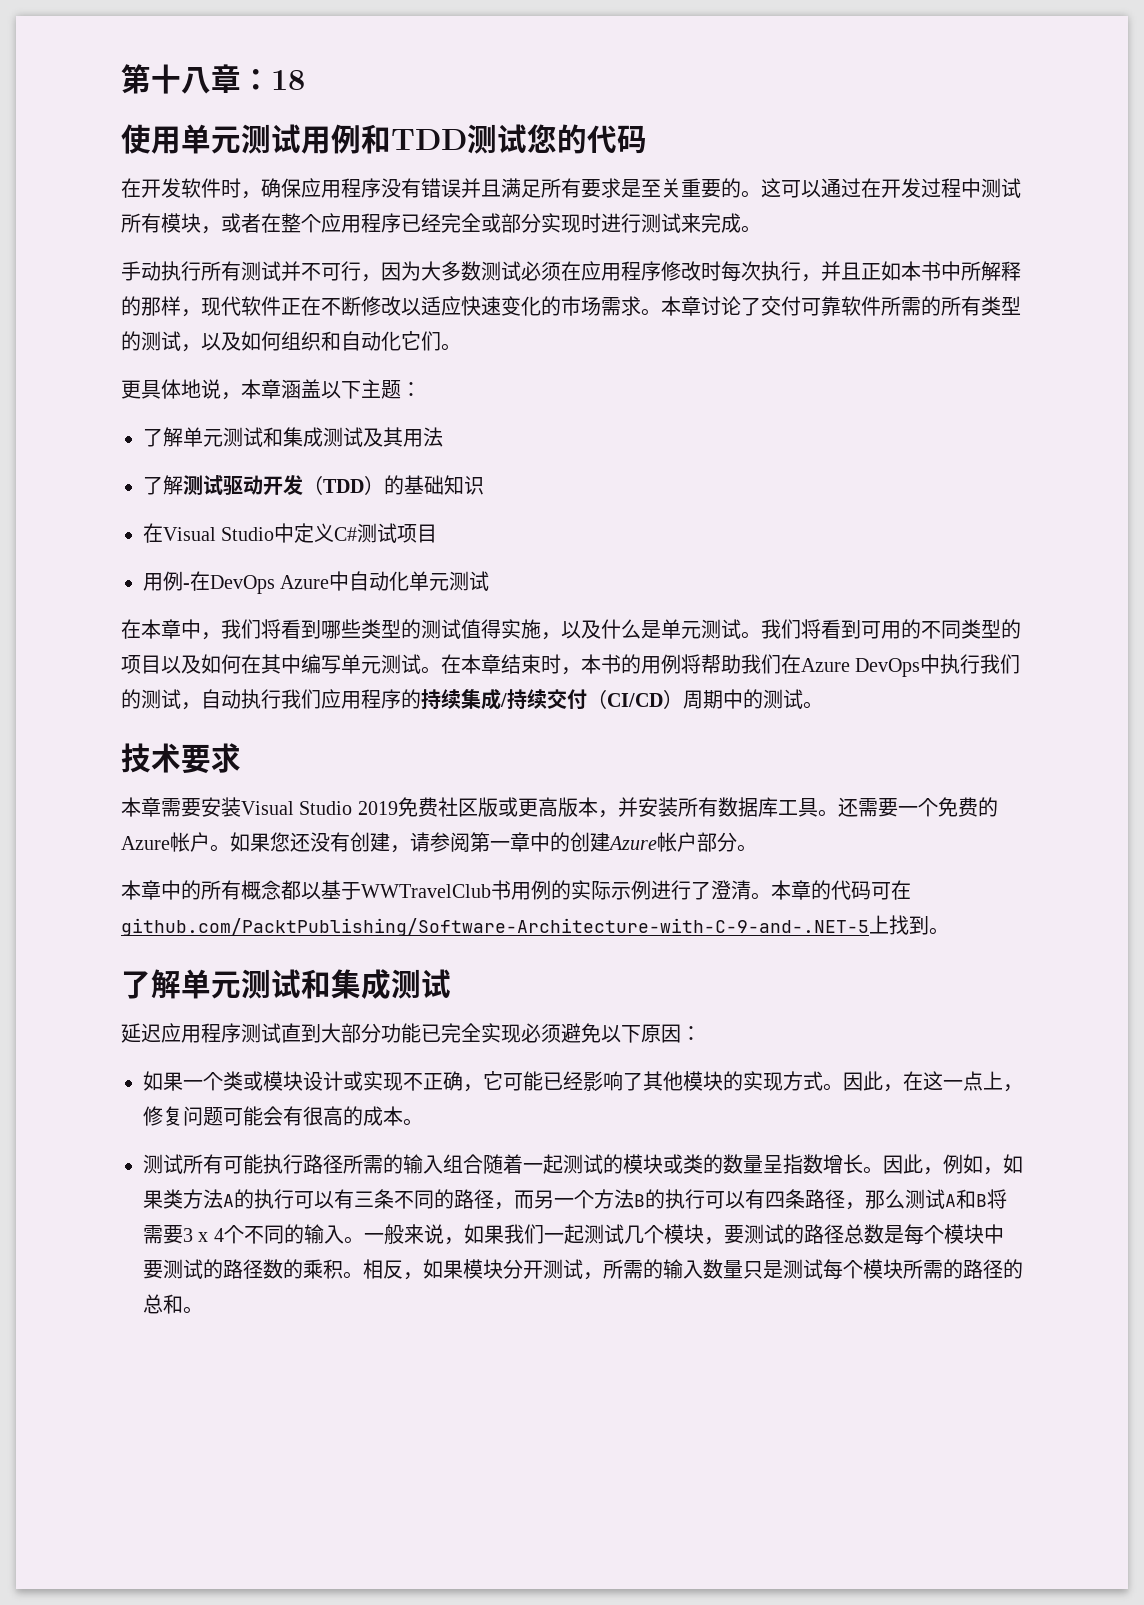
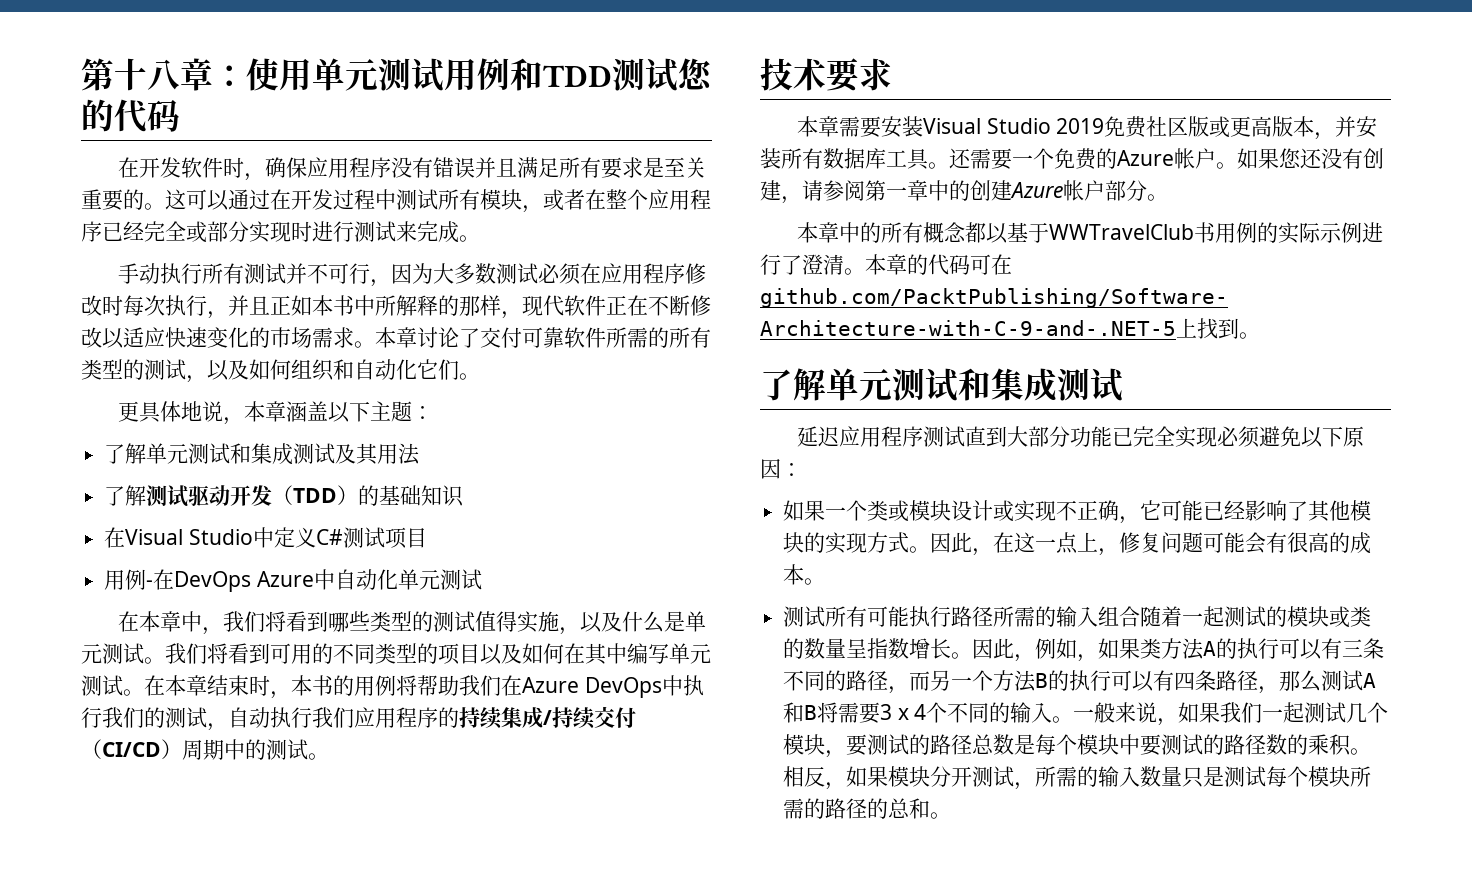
[271,70,305,90] 18 // -> (246, 76) none

